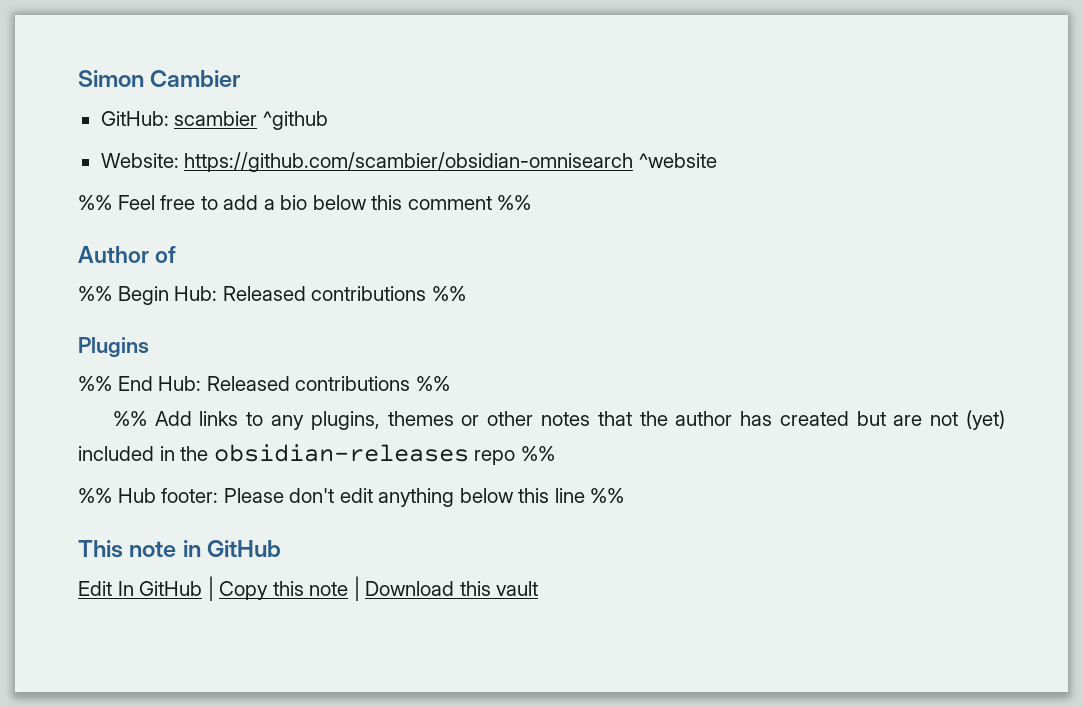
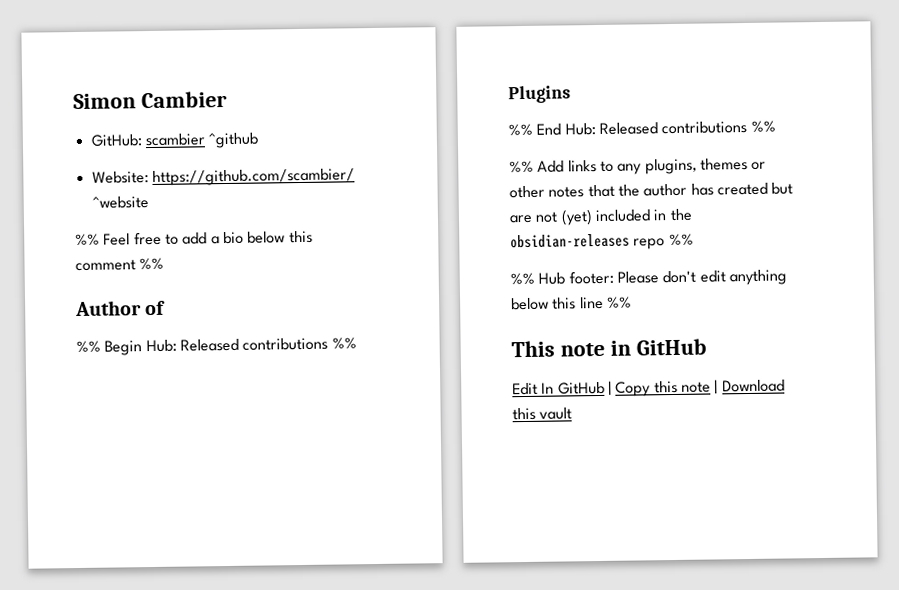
[184,152,634,172] https://github.com/scambier/obsidian-omnisearch -> [151,168,355,186] https://github.com/scambier/

